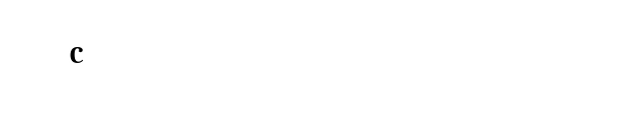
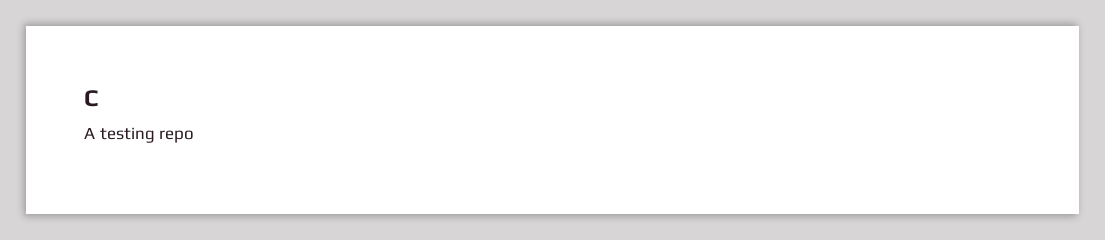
(84, 55) none -> [84,127,195,143] // A testing repo

